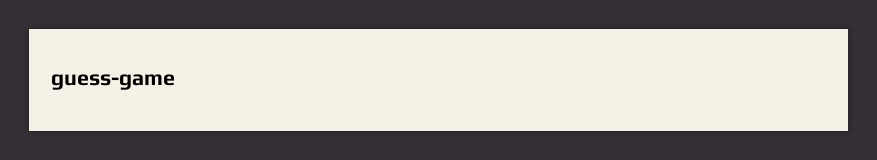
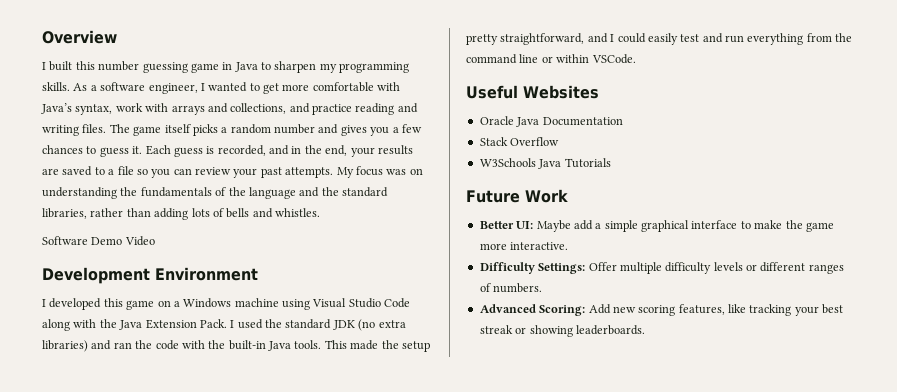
[51,74,175,90] guess-game -> [42,30,117,44] [42,61,410,73] [42,82,401,94] [41,103,418,115] [42,124,422,136] [42,145,413,157] [42,166,423,178] [42,187,388,199] [42,208,320,220] [42,236,155,246] [42,267,258,284] [42,298,411,310] [42,319,406,331] [42,340,430,352] [466,33,853,45] [466,54,636,64] [466,85,599,99] [479,116,623,127] [479,137,560,146] [479,158,611,169] [466,189,568,203] [479,220,834,232] [479,242,569,250] [479,262,844,274] [479,283,543,293] [479,304,844,316] [479,325,645,337] Overview // I built this number guessing game in Java to sharpen my programming skills. As a software engineer, I wanted to get more comfortable with Java’s syntax, work with arrays and collections, and practice reading and writing files. The game itself picks a random number and gives you a few chances to guess it. Each guess is recorded, and in the end, your results are saved to a file so you can review your past attempts. My focus was on understanding the fundamentals of the language and the standard libraries, rather than adding lots of bells and whistles. // Software Demo Video // Development Environment // I developed this game on a Windows machine using Visual Studio Code along with the Java Extension Pack. I used the standard JDK (no extra libraries) and ran the code with the built-in Java tools. This made the setup pretty straightforward, and I could easily test and run everything from the command line or within VSCode. // Useful Websites // Oracle Java Documentation // Stack Overflow // W3Schools Java Tutorials // Future Work // Better UI: Maybe add a simple graphical interface to make the game more interactive. // Difficulty Settings: Offer multiple difficulty levels or different ranges of numbers. // Advanced Scoring: Add new scoring features, like tracking your best streak or showing leaderboards.

